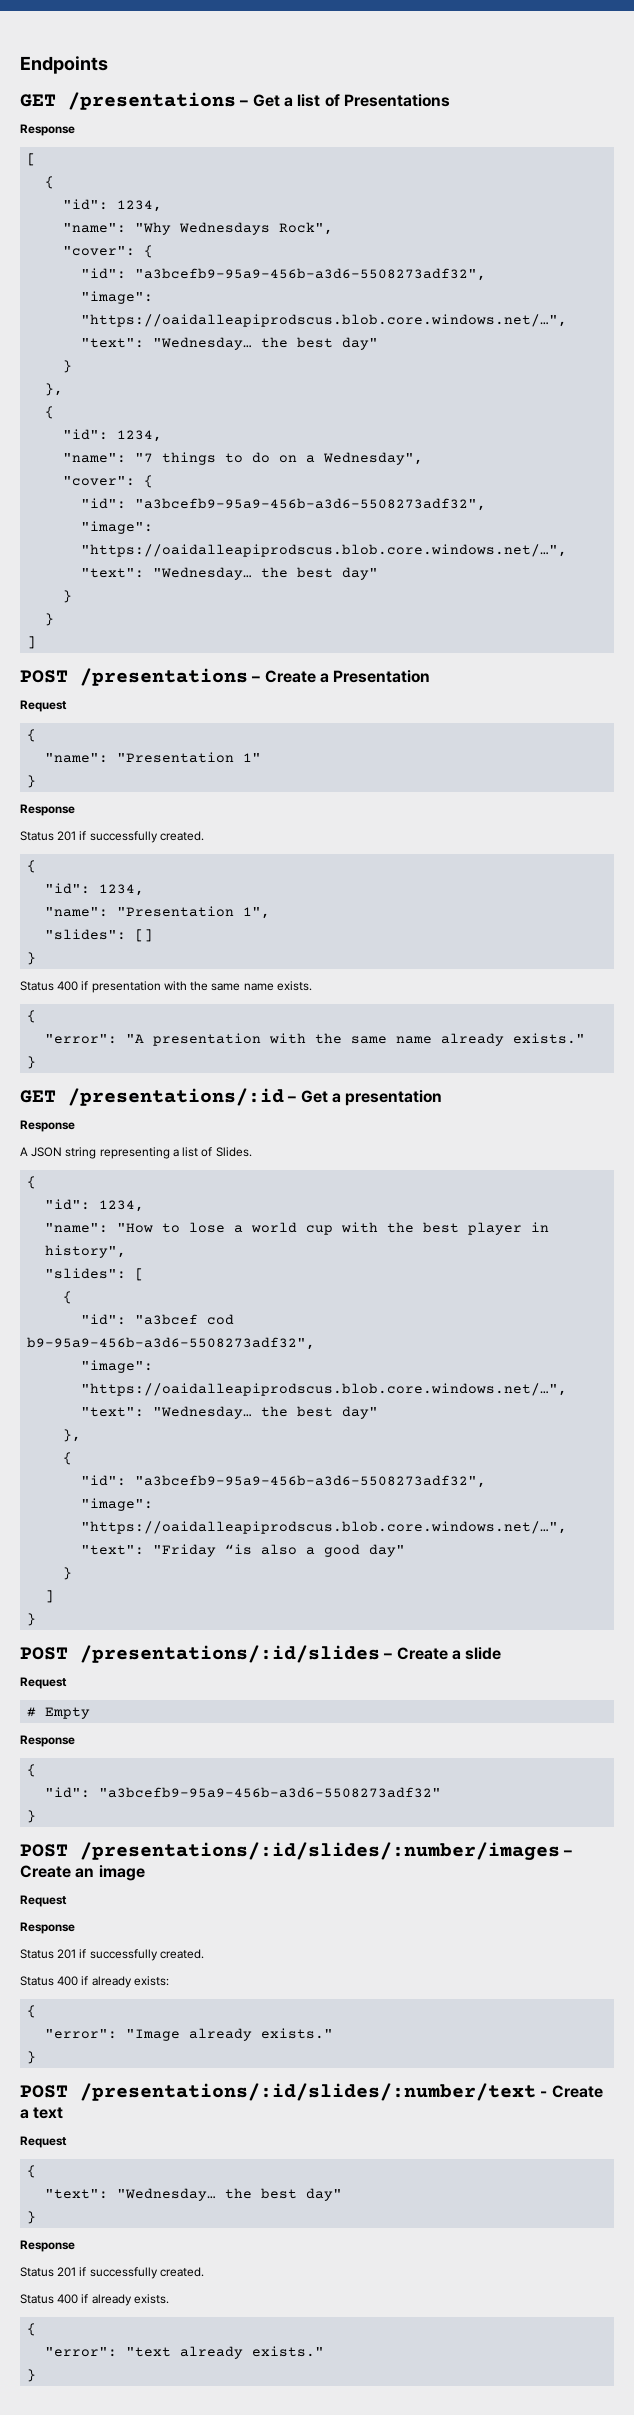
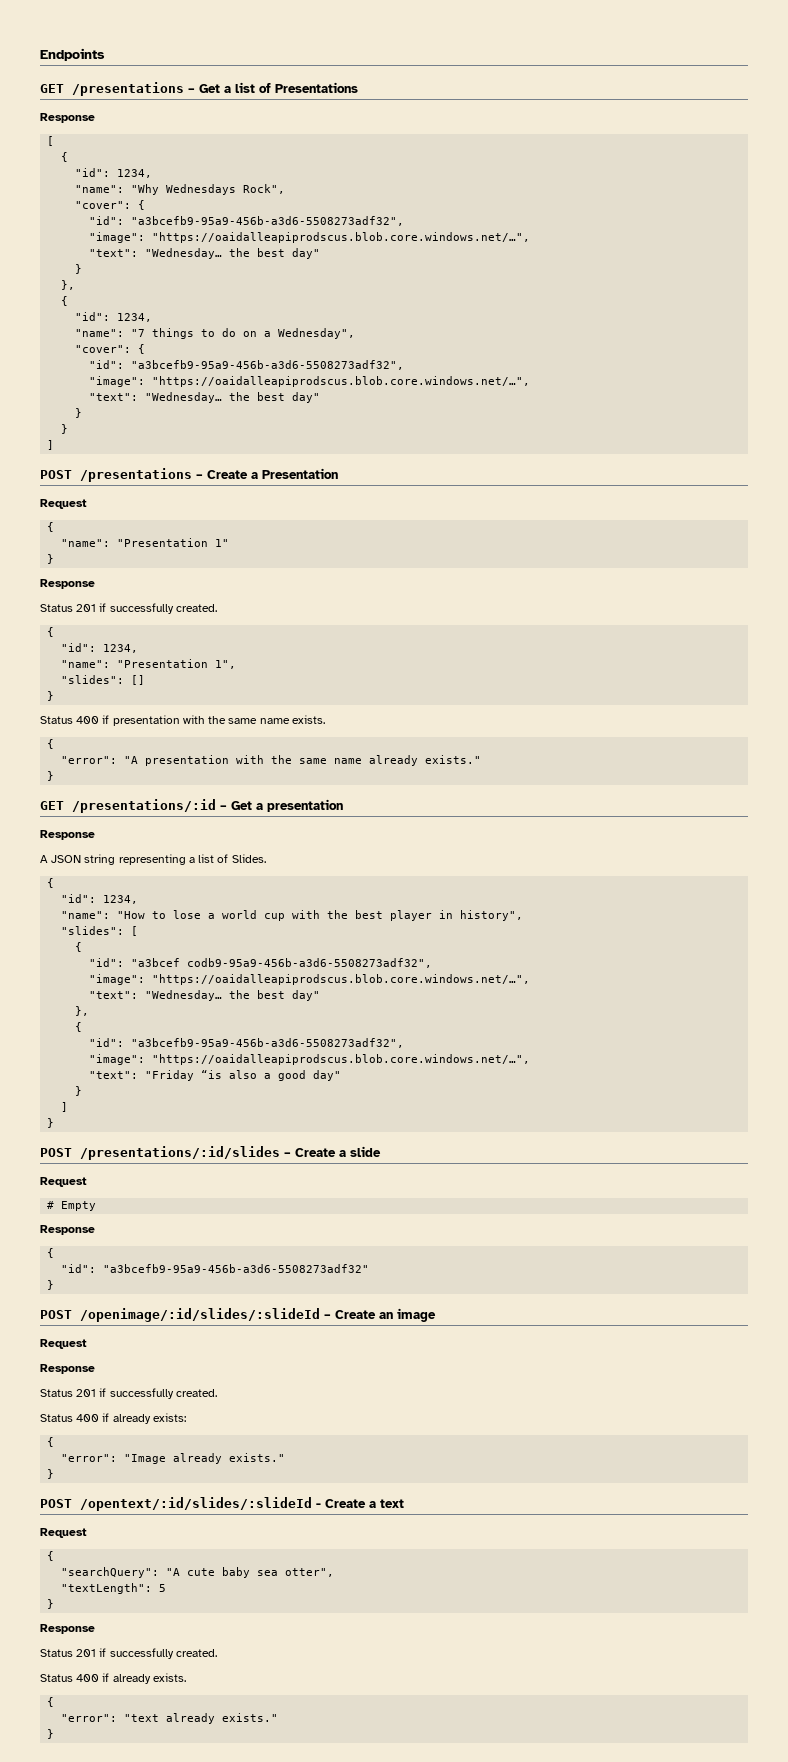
[207,1314,235,1325] [27,1337,316,1350] cod // b9-95a9-456b-a3d6-5508273adf32", -> [187,958,433,968] codb9-95a9-456b-a3d6-5508273adf32",
[80,1842,560,1861] /presentations/:id/slides/:number/images -> [80,1308,320,1322] /openimage/:id/slides/:slideId
[80,2083,536,2101] /presentations/:id/slides/:number/text -> [80,1497,312,1511] /opentext/:id/slides/:slideId
[45,2188,343,2201] "text": "Wednesday… the best day" -> [61,1567,335,1578] [61,1583,167,1594] "searchQuery": "A cute baby sea otter", // "textLength": 5

